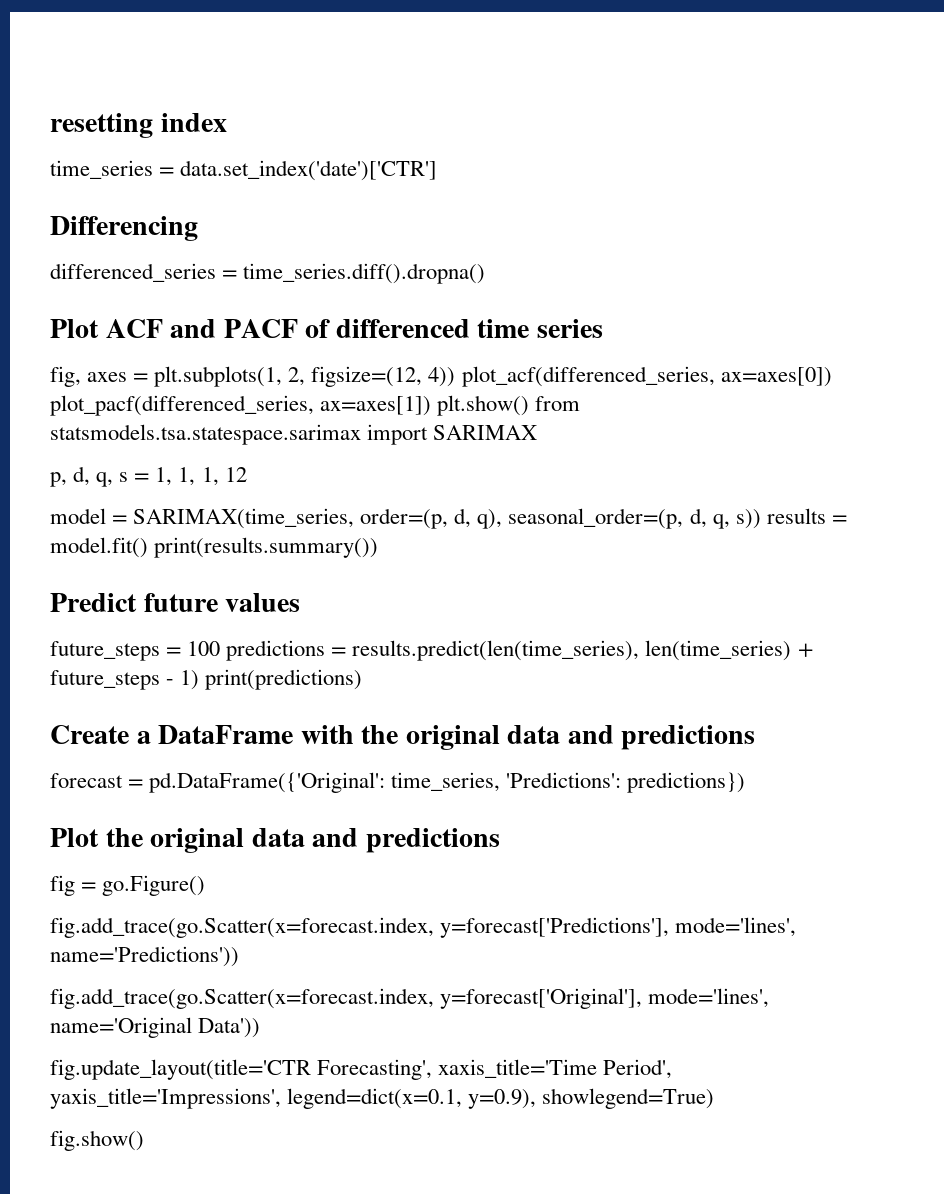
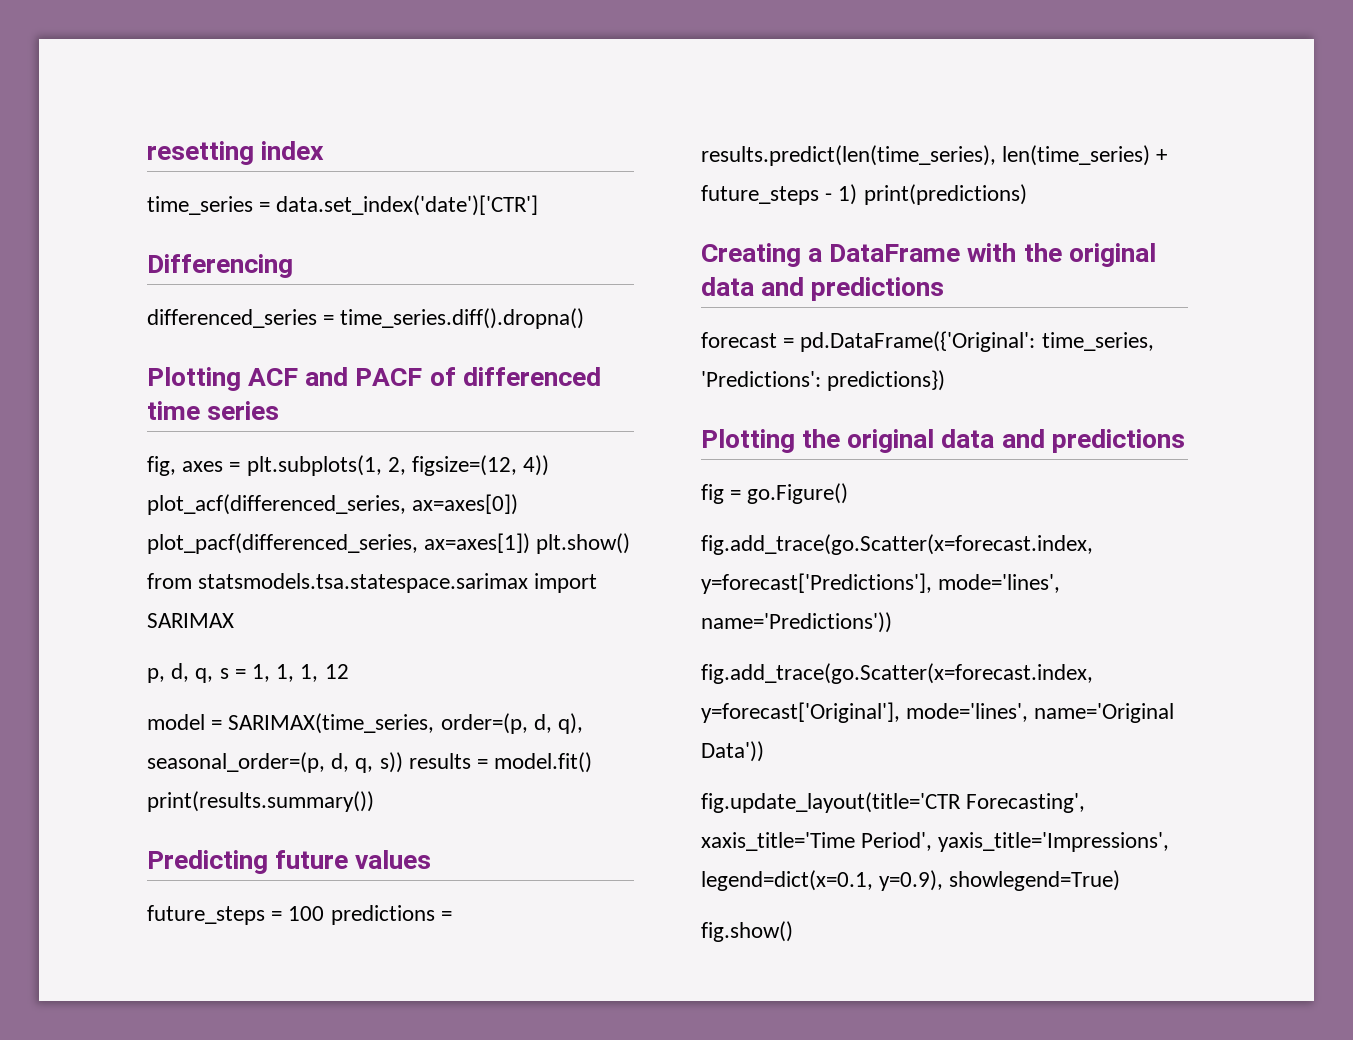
[50,319,99,338] Plot -> [147,367,241,391] Plotting
[50,593,137,612] Predict -> [147,850,268,874] Predicting
[50,725,129,744] Create -> [701,243,801,267] Creating
[50,828,99,847] Plot -> [701,429,795,453] Plotting

